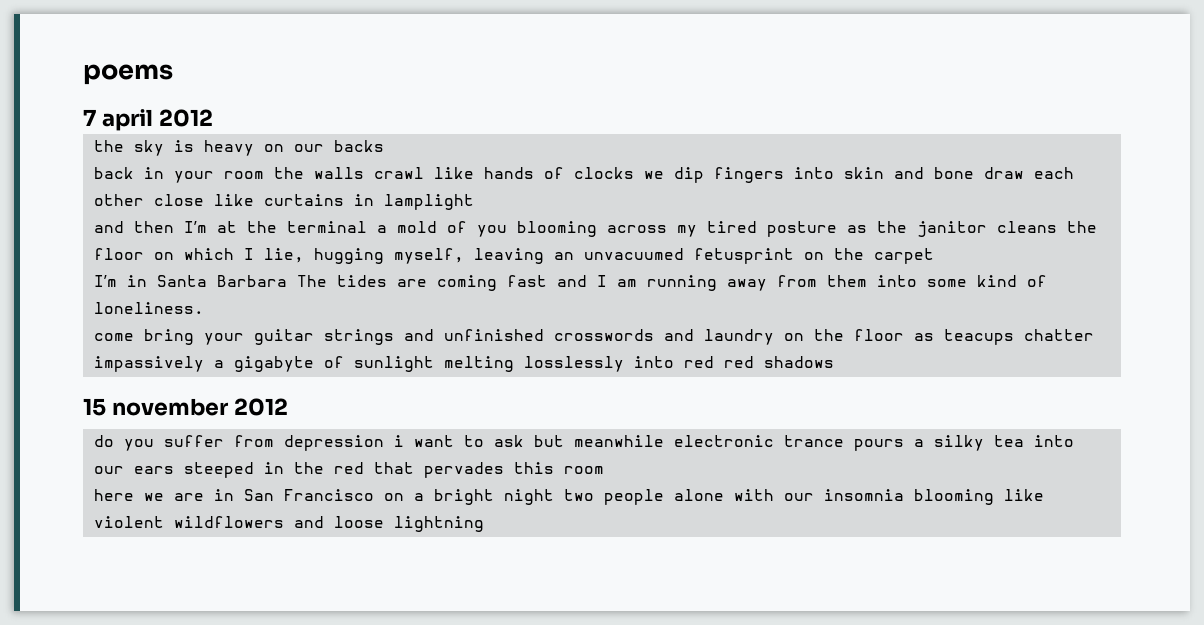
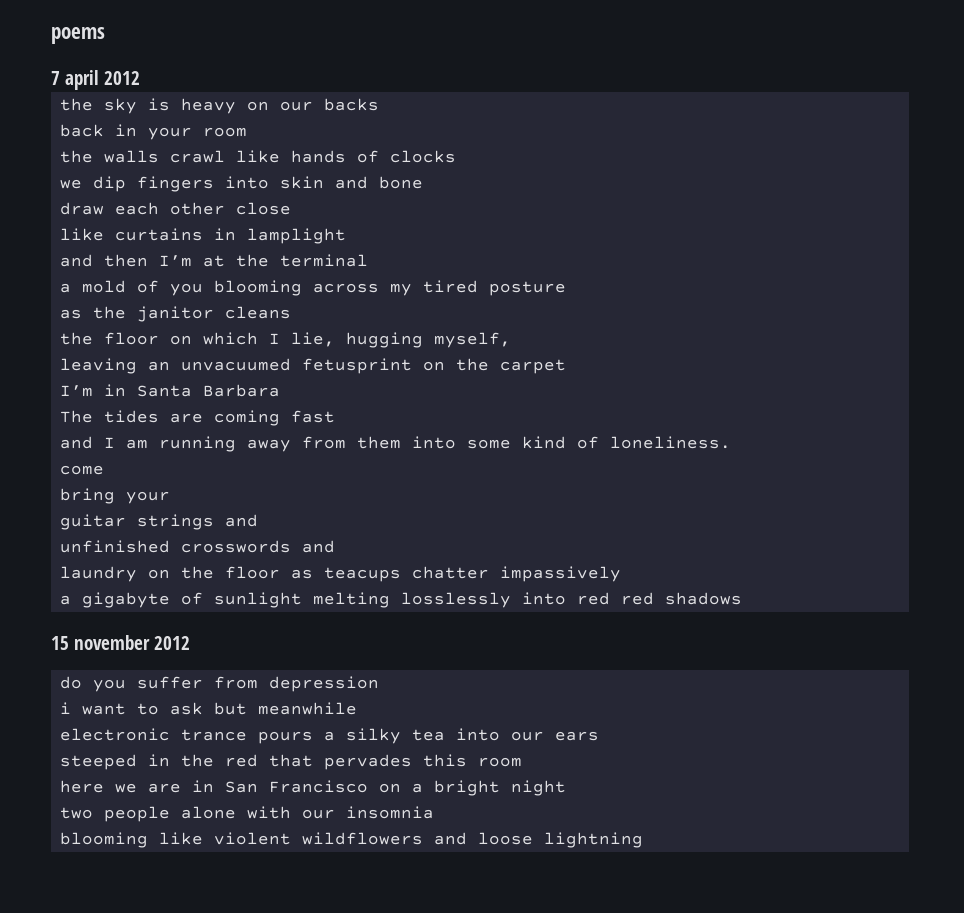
(264, 175) none -> (247, 132) //
(634, 173) none -> (456, 156) //
(974, 173) none -> (423, 182) //
(204, 200) none -> (291, 208) //
(367, 227) none -> (368, 260) //
(837, 229) none -> (566, 288) //
(1057, 227) none -> (291, 312) //
(464, 256) none -> (511, 340) //
(287, 281) none -> (280, 390) //
(547, 281) none -> (335, 416) //
(134, 337) none -> (104, 470) //
(244, 339) none -> (170, 497) //
(434, 335) none -> (258, 520) //
(694, 335) none -> (335, 546) //
(204, 364) none -> (621, 574) //
(384, 443) none -> (379, 684) //
(664, 441) none -> (357, 708) //
(174, 470) none -> (599, 736) //
(554, 497) none -> (566, 788) //
(904, 495) none -> (434, 812) //

